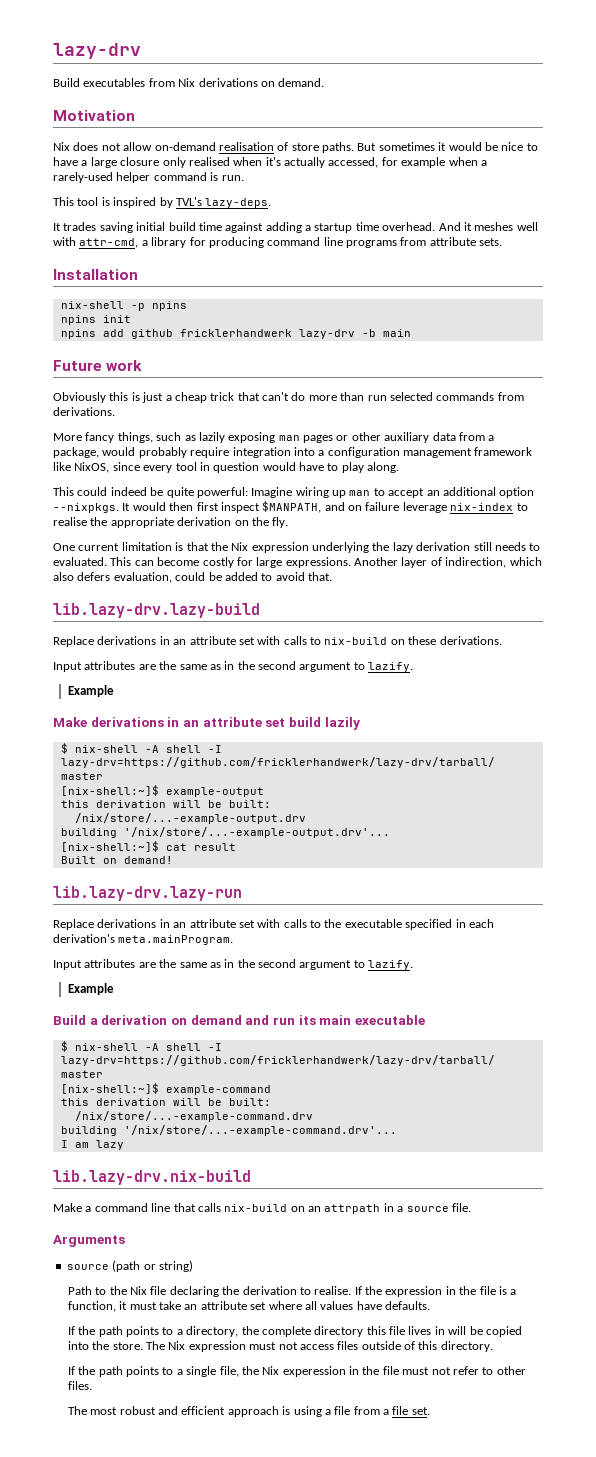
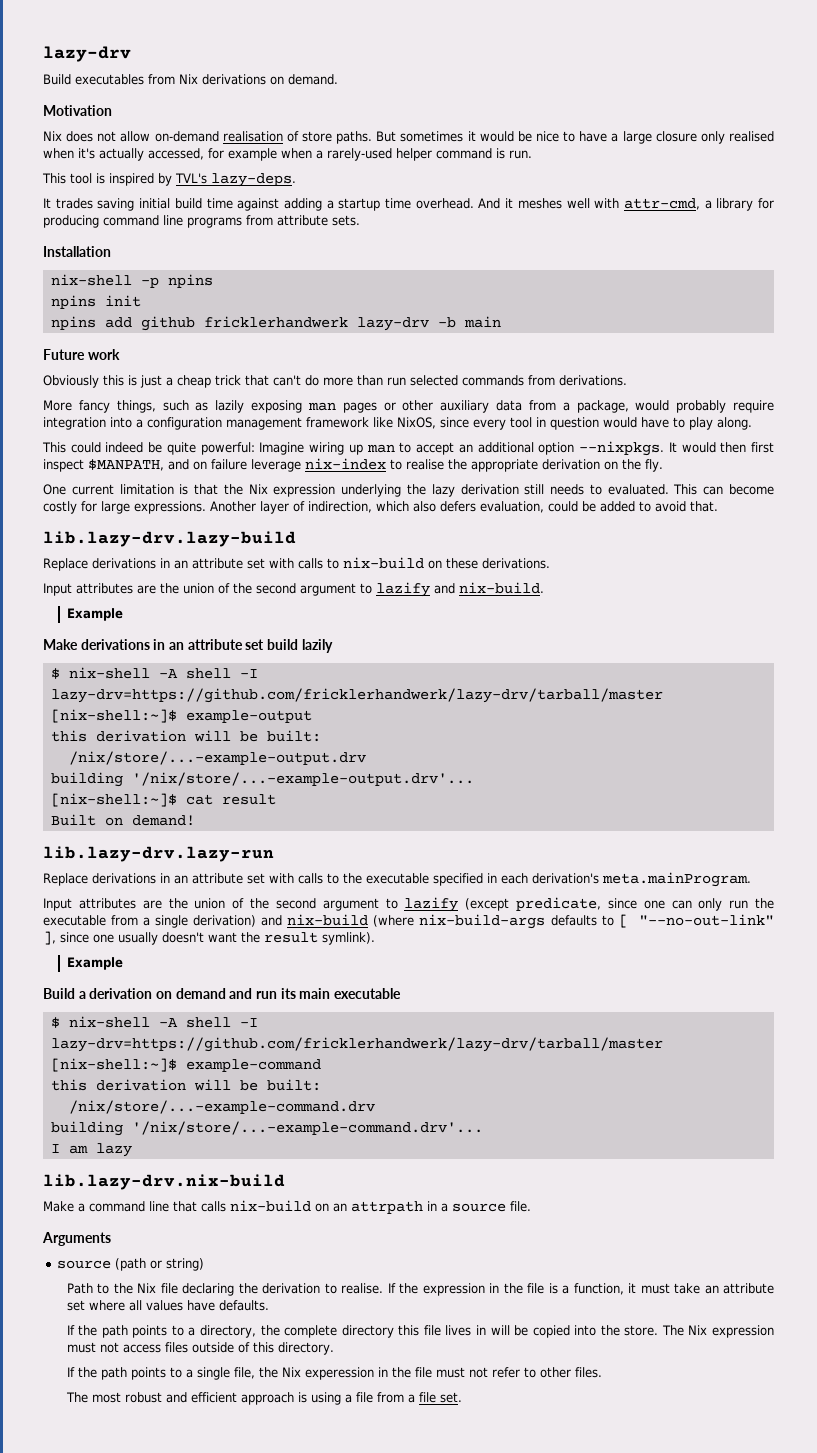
[179,661,414,672] same as in the second argument to lazify. -> [183,582,544,597] union of the second argument to lazify and nix-build.
[179,959,414,970] same as in the second argument to lazify. -> [194,897,775,912] [43,914,775,929] [43,931,375,945] union of the second argument to lazify (except predicate, since one can only run the executable from a single derivation) and nix-build (where nix-build-args defaults to [ "--no-out-link" ], since one usually doesn't want the result symlink).

